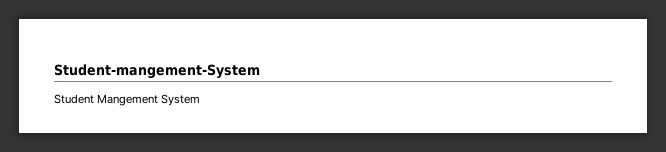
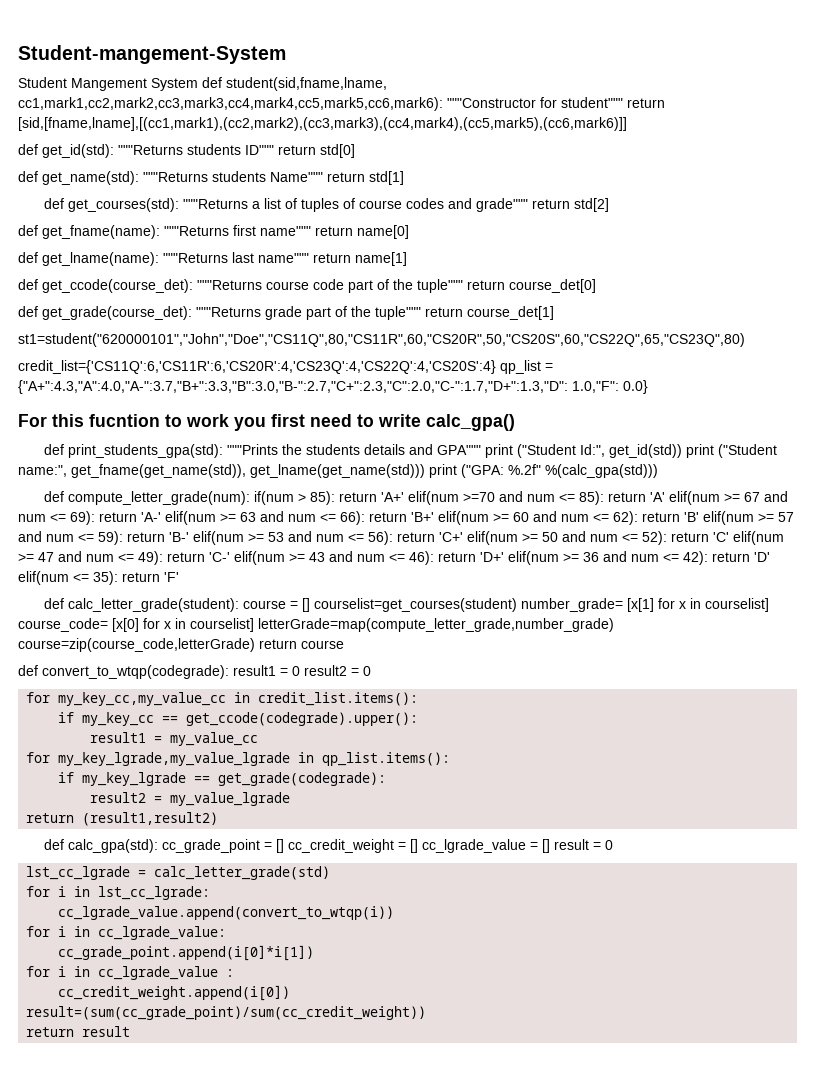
(201, 100) none -> [202,77,387,91] [18,97,665,111] [18,117,627,131] [18,144,355,158] [18,171,404,185] [43,198,609,212] [18,225,409,239] [18,252,407,266] [18,279,596,293] [18,306,554,320] [18,333,745,347] [18,360,553,374] [18,380,648,394] [18,414,515,431] [43,444,777,458] [18,464,658,478] [43,491,788,505] [18,511,794,525] [18,531,784,545] [18,551,770,565] [18,571,179,585] [43,598,769,612] [18,618,614,632] [18,638,344,652] [18,665,371,679] [26,692,419,706] [58,712,419,726] [90,732,259,746] [26,752,451,766] [58,772,387,786] [90,792,291,806] [26,812,219,826] [43,839,613,853] [26,866,331,880] [26,886,211,900] [58,906,395,920] [26,926,227,940] [58,945,315,961] [26,966,235,980] [58,985,291,1001] [26,1006,427,1020] [26,1026,131,1037] def student(sid,fname,lname, cc1,mark1,cc2,mark2,cc3,mark3,cc4,mark4,cc5,mark5,cc6,mark6): """Constructor for student""" return [sid,[fname,lname],[(cc1,mark1),(cc2,mark2),(cc3,mark3),(cc4,mark4),(cc5,mark5),(cc6,mark6)]] // def get_id(std): """Returns students ID""" return std[0] // def get_name(std): """Returns students Name""" return std[1] // def get_courses(std): """Returns a list of tuples of course codes and grade""" return std[2] // def get_fname(name): """Returns first name""" return name[0] // def get_lname(name): """Returns last name""" return name[1] // def get_ccode(course_det): """Returns course code part of the tuple""" return course_det[0] // def get_grade(course_det): """Returns grade part of the tuple""" return course_det[1] // st1=student("620000101","John","Doe","CS11Q",80,"CS11R",60,"CS20R",50,"CS20S",60,"CS22Q",65,"CS23Q",80) // credit_list={'CS11Q':6,'CS11R':6,'CS20R':4,'CS23Q':4,'CS22Q':4,'CS20S':4} qp_list = {"A+":4.3,"A":4.0,"A-":3.7,"B+":3.3,"B":3.0,"B-":2.7,"C+":2.3,"C":2.0,"C-":1.7,"D+":1.3,"D": 1.0,"F": 0.0} // For this fucntion to work you first need to write calc_gpa() // def print_students_gpa(std): """Prints the students details and GPA""" print ("Student Id:", get_id(std)) print ("Student name:", get_fname(get_name(std)), get_lname(get_name(std))) print ("GPA: %.2f" %(calc_gpa(std))) // def compute_letter_grade(num): if(num > 85): return 'A+' elif(num >=70 and num <= 85): return 'A' elif(num >= 67 and num <= 69): return 'A-' elif(num >= 63 and num <= 66): return 'B+' elif(num >= 60 and num <= 62): return 'B' elif(num >= 57 and num <= 59): return 'B-' elif(num >= 53 and num <= 56): return 'C+' elif(num >= 50 and num <= 52): return 'C' elif(num >= 47 and num <= 49): return 'C-' elif(num >= 43 and num <= 46): return 'D+' elif(num >= 36 and num <= 42): return 'D' elif(num <= 35): return 'F' // def calc_letter_grade(student): course = [] courselist=get_courses(student) number_grade= [x[1] for x in courselist] course_code= [x[0] for x in courselist] letterGrade=map(compute_letter_grade,number_grade) course=zip(course_code,letterGrade) return course // def convert_to_wtqp(codegrade): result1 = 0 result2 = 0 // for my_key_cc,my_value_cc in credit_list.items(): // if my_key_cc == get_ccode(codegrade).upper(): // result1 = my_value_cc // for my_key_lgrade,my_value_lgrade in qp_list.items(): // if my_key_lgrade == get_grade(codegrade): // result2 = my_value_lgrade // return (result1,result2) // def calc_gpa(std): cc_grade_point = [] cc_credit_weight = [] cc_lgrade_value = [] result = 0 // lst_cc_lgrade = calc_letter_grade(std) // for i in lst_cc_lgrade: // cc_lgrade_value.append(convert_to_wtqp(i)) // for i in cc_lgrade_value: // cc_grade_point.append(i[0]*i[1]) // for i in cc_lgrade_value : // cc_credit_weight.append(i[0]) // result=(sum(cc_grade_point)/sum(cc_credit_weight)) // return result

